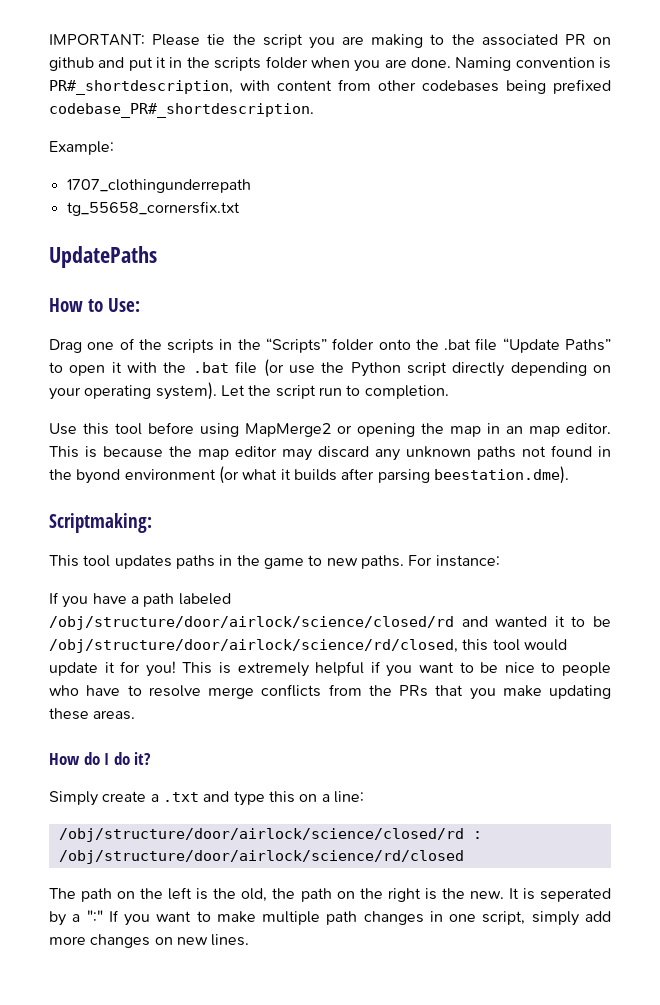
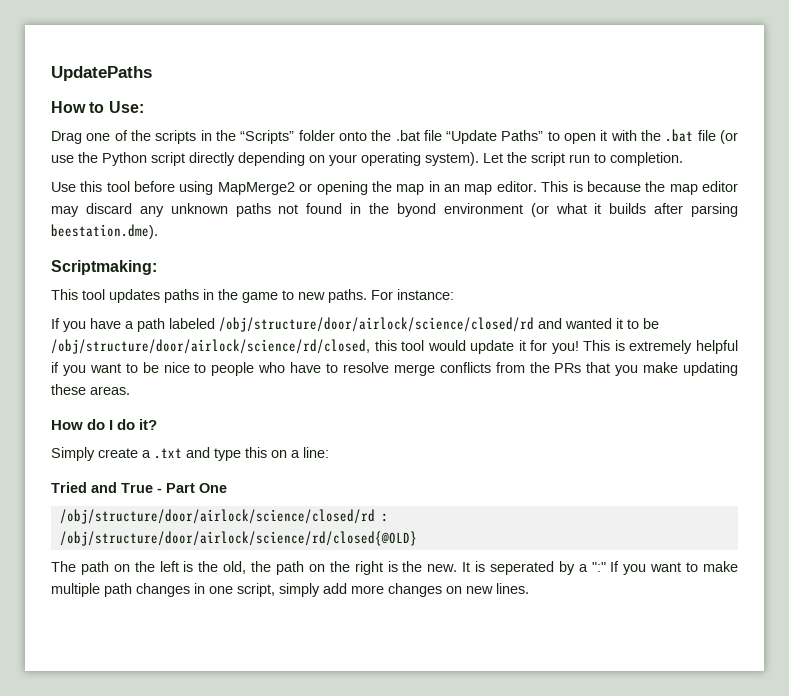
[49,34,611,49] [49,56,611,72] [49,79,611,95] [49,103,314,118] [49,141,114,155] [66,179,251,193] [66,201,240,216] IMPORTANT: Please tie the script you are making to the associated PR on github and put it in the scripts folder when you are done. Naming convention is PR#_shortdescription, with content from other codebases being prefixed codebase_PR#_shortdescription. // Example: // 1707_clothingunderrepath // tg_55658_cornersfix.txt // -> (51, 73) none
(364, 797) none -> [51,482,227,493] // Tried and True - Part One
[58,850,464,864] /obj/structure/door/airlock/science/rd/closed -> [59,531,417,546] /obj/structure/door/airlock/science/rd/closed{@OLD}

